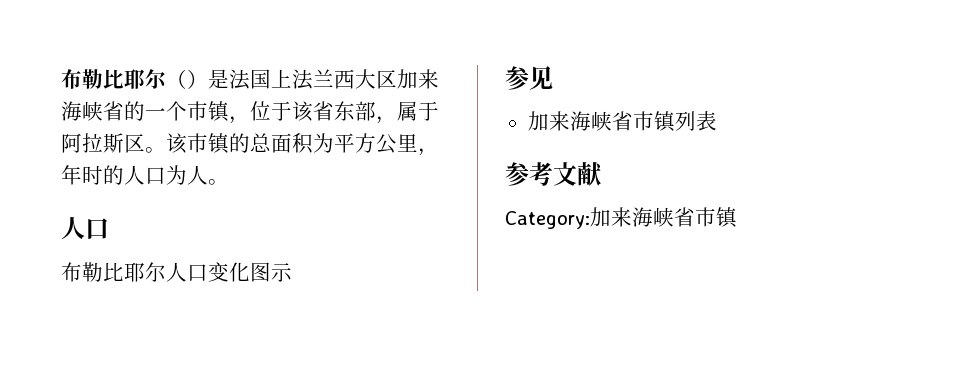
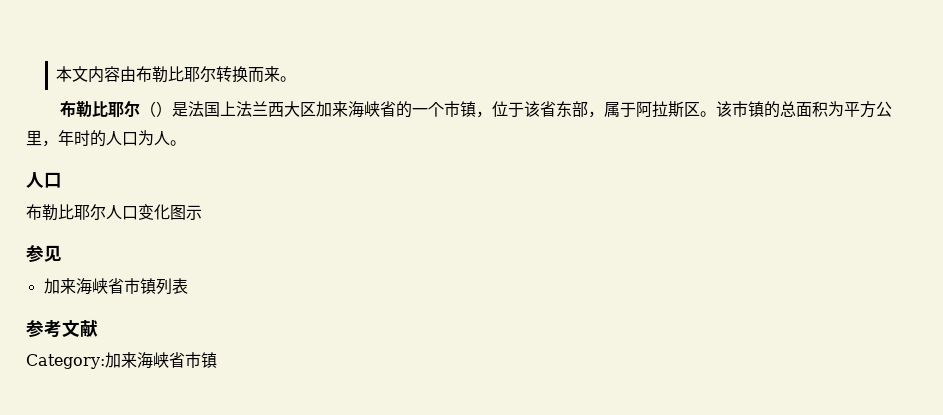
(61, 79) none -> [56,66,297,83] 本文内容由布勒比耶尔转换而来。 //

